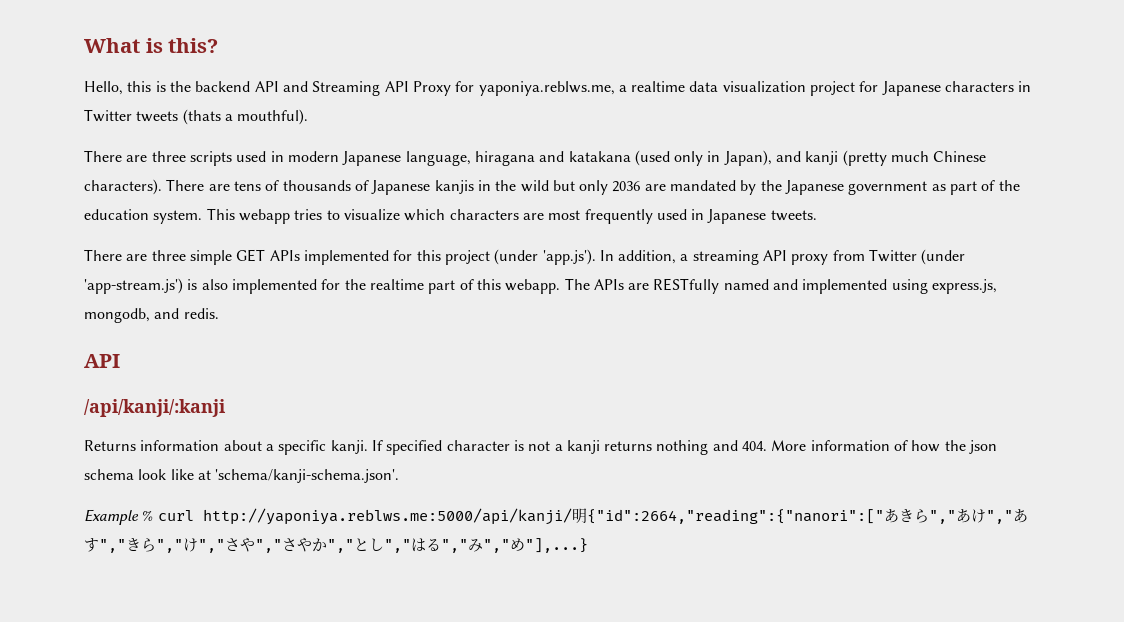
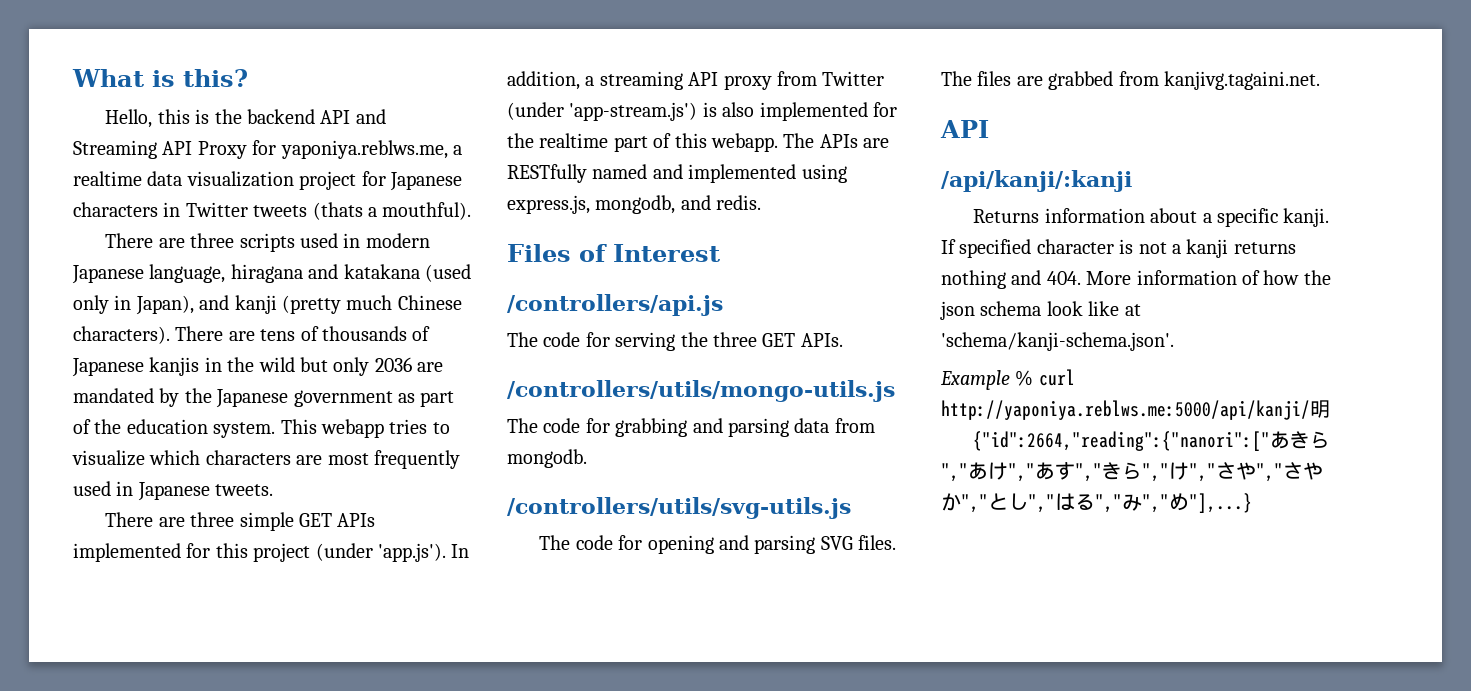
(219, 313) none -> [507,244,720,262] [507,294,723,316] [507,332,843,351] [507,380,895,402] [507,418,875,437] [507,449,587,468] [507,497,851,519] [539,535,897,554] [941,71,1320,90] // Files of Interest // /controllers/api.js // The code for serving the three GET APIs. // /controllers/utils/mongo-utils.js // The code for grabbing and parsing data from mongodb. // /controllers/utils/svg-utils.js // The code for opening and parsing SVG files. The files are grabbed from kanjivg.tagaini.net.
(587, 516) none -> (1330, 409) //

